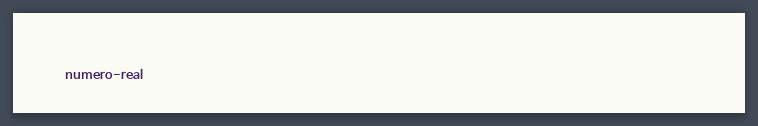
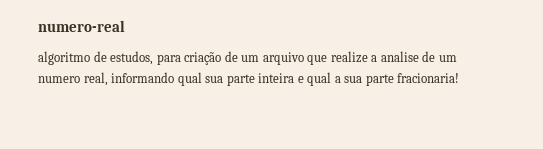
(143, 73) none -> [38,51,457,65] [38,72,460,86] // algoritmo de estudos, para criação de um arquivo que realize a analise de um numero real, informando qual sua parte inteira e qual a sua parte fracionaria!

